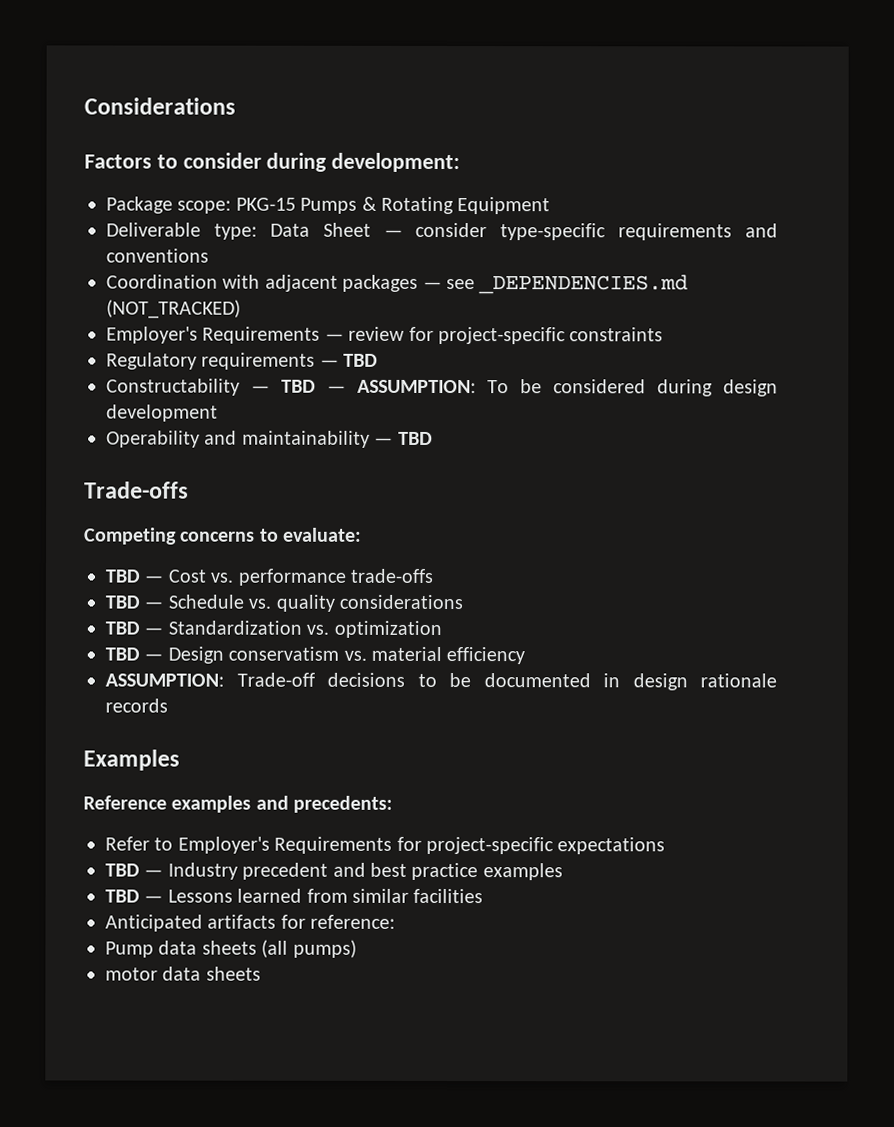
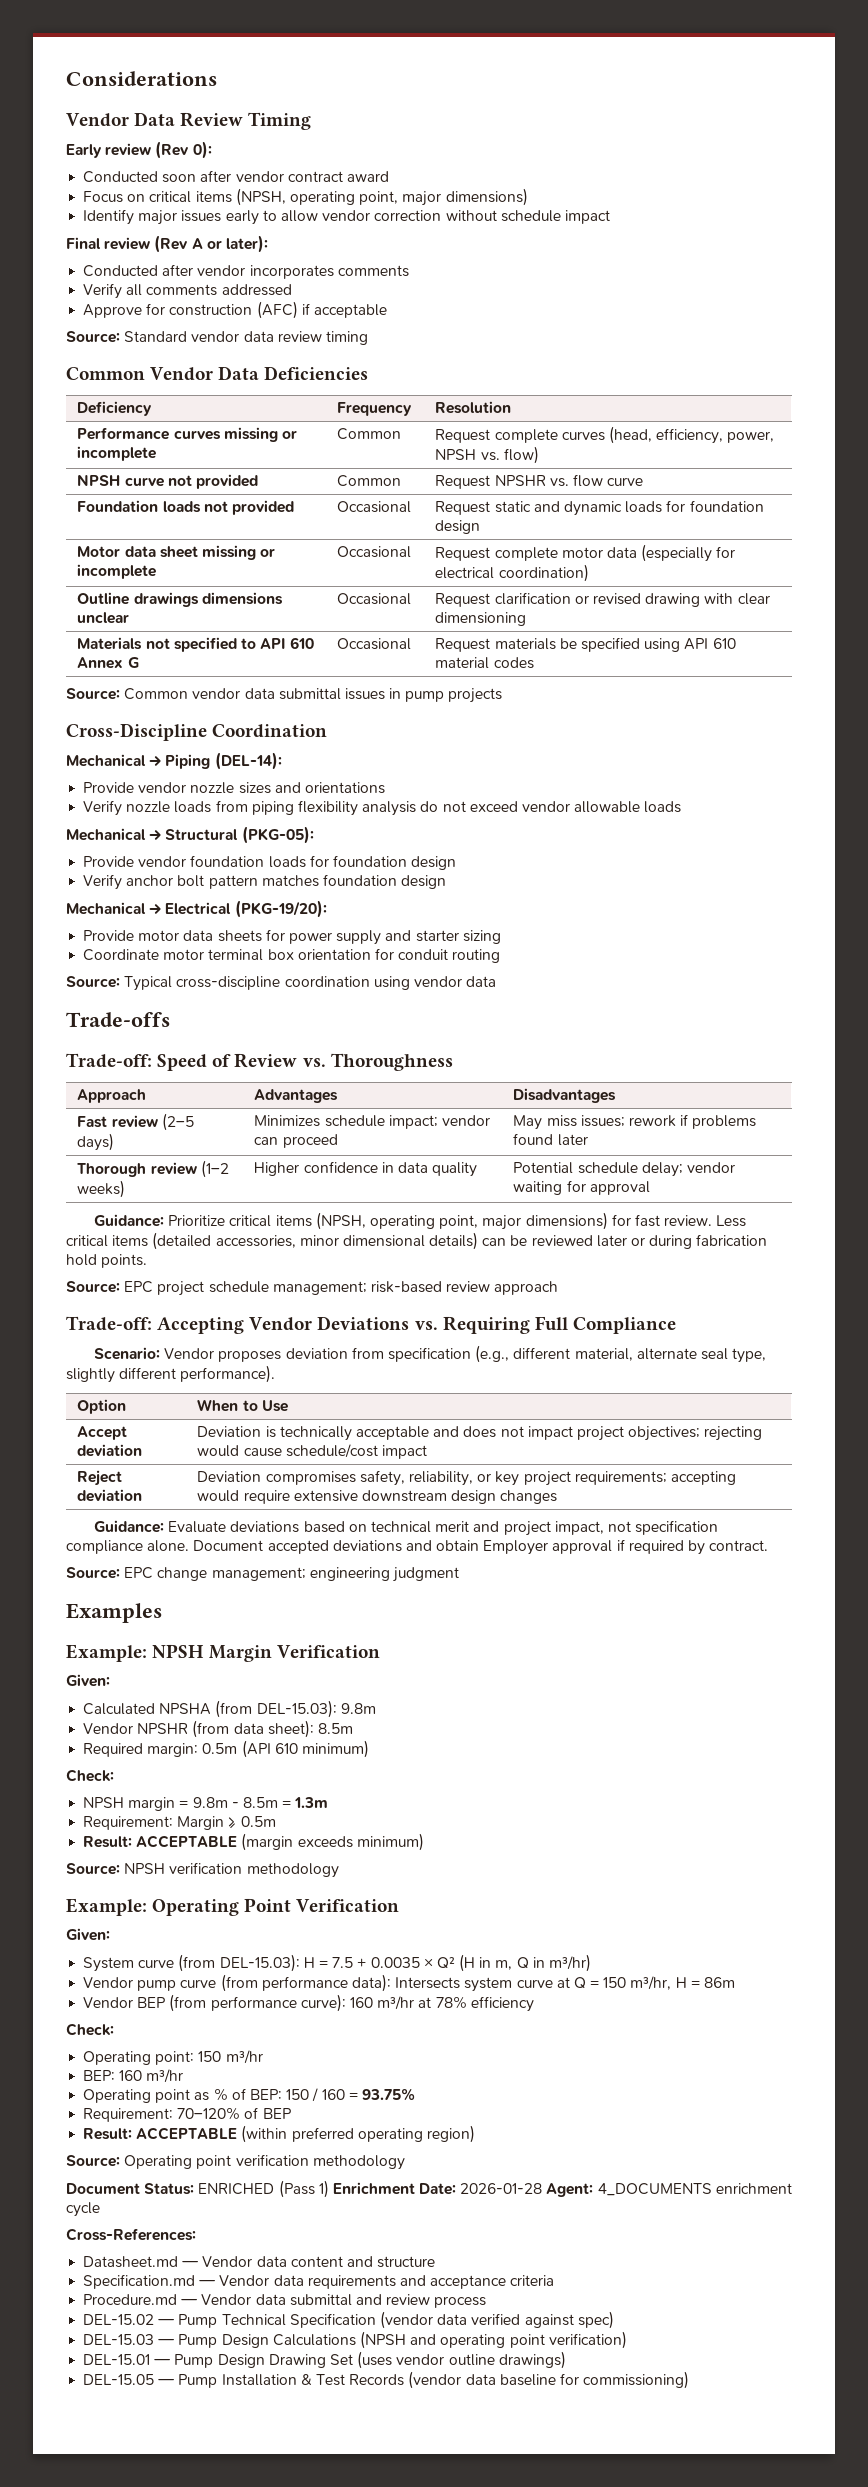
[84,152,461,173] [106,196,551,215] [106,222,778,241] [106,248,209,263] [106,274,689,295] [106,299,241,319] [106,326,664,345] [106,352,379,370] [106,378,778,397] [106,404,218,422] [106,430,433,448] [84,481,189,499] [84,527,363,545] [105,568,433,586] [105,594,463,612] [105,620,442,638] [105,646,526,665] [105,672,777,691] [105,698,168,713] [83,749,180,771] [83,795,394,813] [105,836,666,855] [105,862,563,881] [105,888,484,904] [105,914,396,932] [105,939,357,958] [105,966,261,981] Factors to consider during development: // Package scope: PKG-15 Pumps & Rotating Equipment // Deliverable type: Data Sheet — consider type-specific requirements and conventions // Coordination with adjacent packages — see _DEPENDENCIES.md (NOT_TRACKED) // Employer's Requirements — review for project-specific constraints // Regulatory requirements — TBD // Constructability — TBD — ASSUMPTION: To be considered during design development // Operability and maintainability — TBD // Trade-offs // Competing concerns to evaluate: // TBD — Cost vs. performance trade-offs // TBD — Schedule vs. quality considerations // TBD — Standardization vs. optimization // TBD — Design conservatism vs. material efficiency // ASSUMPTION: Trade-off decisions to be documented in design rationale records // Examples // Reference examples and precedents: // Refer to Employer's Requirements for project-specific expectations // TBD — Industry precedent and best practice examples // TBD — Lessons learned from similar facilities // Anticipated artifacts for reference: // Pump data sheets (all pumps) // motor data sheets -> [66,112,312,130] [66,141,212,159] [83,170,389,183] [83,188,528,206] [83,209,610,225] [66,235,268,253] [83,264,409,279] [83,283,292,299] [83,301,387,319] [66,331,368,345] [66,366,369,381] [77,401,153,416] [337,402,413,416] [435,401,512,414] [77,427,298,442] [77,446,157,461] [337,428,402,440] [435,426,775,444] [435,446,539,464] [77,474,259,489] [337,475,402,487] [435,474,644,489] [77,500,295,515] [337,501,412,513] [435,500,764,516] [435,520,481,534] [77,545,276,560] [77,564,157,579] [337,546,412,558] [435,544,736,562] [435,564,589,582] [77,592,283,607] [77,612,130,624] [337,593,412,605] [435,592,770,607] [435,612,527,626] [77,637,315,652] [77,657,139,669] [337,638,412,650] [435,637,736,652] [435,657,534,669] [66,688,503,703] [66,723,328,741] [66,752,282,770] [83,782,385,794] [83,800,682,816] [66,826,314,844] [83,855,457,870] [83,874,447,890] [66,900,327,918] [83,929,501,945] [83,948,501,963] [66,976,497,991] [66,1012,170,1027] [66,1053,453,1071] [77,1089,147,1103] [254,1089,339,1103] [513,1088,617,1103] [77,1113,194,1131] [77,1133,115,1151] [254,1115,491,1129] [254,1134,338,1148] [513,1114,757,1130] [513,1133,588,1146] [77,1160,229,1178] [77,1180,126,1198] [254,1161,478,1177] [513,1162,736,1177] [513,1180,650,1195] [94,1212,747,1230] [66,1232,768,1250] [66,1254,148,1268] [66,1281,559,1296] [66,1316,676,1334] [94,1345,767,1363] [66,1365,276,1383] [77,1399,127,1414] [197,1399,288,1412] [77,1426,128,1440] [77,1444,143,1457] [197,1426,763,1441] [197,1444,428,1459] [77,1470,123,1486] [77,1489,143,1502] [197,1470,736,1486] [197,1490,558,1504] [94,1520,719,1536] [66,1539,769,1555] [66,1567,459,1582] [66,1603,162,1623] [66,1644,381,1662] [66,1674,110,1687] [83,1700,376,1718] [83,1720,353,1738] [83,1740,369,1758] [66,1769,114,1782] [83,1797,329,1811] [83,1816,276,1830] [83,1833,424,1851] [66,1862,339,1878] [66,1898,400,1916] [66,1928,110,1941] [83,1954,592,1972] [83,1974,736,1992] [83,1994,534,2012] [66,2023,114,2036] [83,2050,263,2065] [83,2069,184,2083] [83,2088,416,2103] [83,2107,291,2122] [83,2125,475,2143] [66,2154,405,2170] [66,2180,792,2198] [66,2202,100,2217] [66,2228,196,2241] [83,2256,436,2268] [83,2274,555,2289] [83,2294,487,2308] [83,2311,614,2329] [83,2331,627,2349] [83,2351,566,2369] [83,2371,690,2389] Vendor Data Review Timing // Early review (Rev 0): // Conducted soon after vendor contract award // Focus on critical items (NPSH, operating point, major dimensions) // Identify major issues early to allow vendor correction without schedule impact // Final review (Rev A or later): // Conducted after vendor incorporates comments // Verify all comments addressed // Approve for construction (AFC) if acceptable // Source: Standard vendor data review timing // Common Vendor Data Deficiencies // Deficiency | Frequency | Resolution // Performance curves missing or incomplete | Common | Request complete curves (head, efficiency, power, NPSH vs. flow) // NPSH curve not provided | Common | Request NPSHR vs. flow curve // Foundation loads not provided | Occasional | Request static and dynamic loads for foundation design // Motor data sheet missing or incomplete | Occasional | Request complete motor data (especially for electrical coordination) // Outline drawings dimensions unclear | Occasional | Request clarification or revised drawing with clear dimensioning // Materials not specified to API 610 Annex G | Occasional | Request materials be specified using API 610 material codes // Source: Common vendor data submittal issues in pump projects // Cross-Discipline Coordination // Mechanical → Piping (DEL-14): // Provide vendor nozzle sizes and orientations // Verify nozzle loads from piping flexibility analysis do not exceed vendor allowable loads // Mechanical → Structural (PKG-05): // Provide vendor foundation loads for foundation design // Verify anchor bolt pattern matches foundation design // Mechanical → Electrical (PKG-19/20): // Provide motor data sheets for power supply and starter sizing // Coordinate motor terminal box orientation for conduit routing // Source: Typical cross-discipline coordination using vendor data // Trade-offs // Trade-off: Speed of Review vs. Thoroughness // Approach | Advantages | Disadvantages // Fast review (2–5 days) | Minimizes schedule impact; vendor can proceed | May miss issues; rework if problems found later // Thorough review (1–2 weeks) | Higher confidence in data quality | Potential schedule delay; vendor waiting for approval // Guidance: Prioritize critical items (NPSH, operating point, major dimensions) for fast review. Less critical items (detailed accessories, minor dimensional details) can be reviewed later or during fabrication hold points. // Source: EPC project schedule management; risk-based review approach // Trade-off: Accepting Vendor Deviations vs. Requiring Full Compliance // Scenario: Vendor proposes deviation from specification (e.g., different material, alternate seal type, slightly different performance). // Option | When to Use // Accept deviation | Deviation is technically acceptable and does not impact project objectives; rejecting would cause schedule/cost impact // Reject deviation | Deviation compromises safety, reliability, or key project requirements; accepting would require extensive downstream design changes // Guidance: Evaluate deviations based on technical merit and project impact, not specification compliance alone. Document accepted deviations and obtain Employer approval if required by contract. // Source: EPC change management; engineering judgment // Examples // Example: NPSH Margin Verification // Given: // Calculated NPSHA (from DEL-15.03): 9.8m // Vendor NPSHR (from data sheet): 8.5m // Required margin: 0.5m (API 610 minimum) // Check: // NPSH margin = 9.8m - 8.5m = 1.3m // Requirement: Margin ≥ 0.5m // Result: ACCEPTABLE (margin exceeds minimum) // Source: NPSH verification methodology // Example: Operating Point Verification // Given: // System curve (from DEL-15.03): H = 7.5 + 0.0035 × Q² (H in m, Q in m³/hr) // Vendor pump curve (from performance data): Intersects system curve at Q = 150 m³/hr, H = 86m // Vendor BEP (from performance curve): 160 m³/hr at 78% efficiency // Check: // Operating point: 150 m³/hr // BEP: 160 m³/hr // Operating point as % of BEP: 150 / 160 = 93.75% // Requirement: 70–120% of BEP // Result: ACCEPTABLE (within preferred operating region) // Source: Operating point verification methodology // Document Status: ENRICHED (Pass 1) Enrichment Date: 2026-01-28 Agent: 4_DOCUMENTS enrichment cycle // Cross-References: // Datasheet.md — Vendor data content and structure // Specification.md — Vendor data requirements and acceptance criteria // Procedure.md — Vendor data submittal and review process // DEL-15.02 — Pump Technical Specification (vendor data verified against spec) // DEL-15.03 — Pump Design Calculations (NPSH and operating point verification) // DEL-15.01 — Pump Design Drawing Set (uses vendor outline drawings) // DEL-15.05 — Pump Installation & Test Records (vendor data baseline for commissioning)

